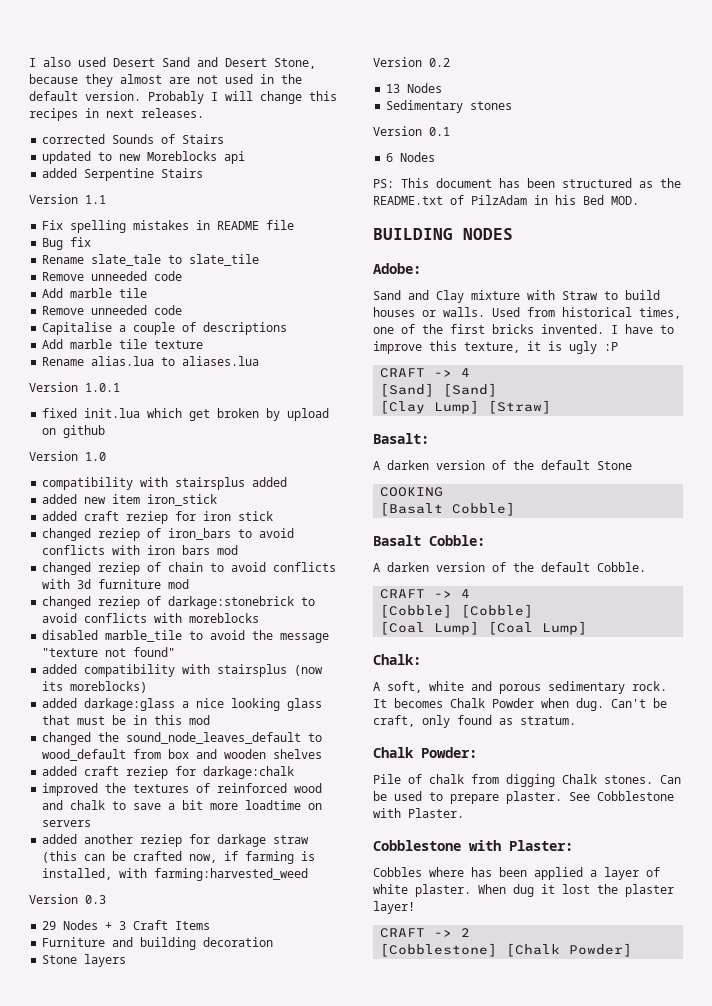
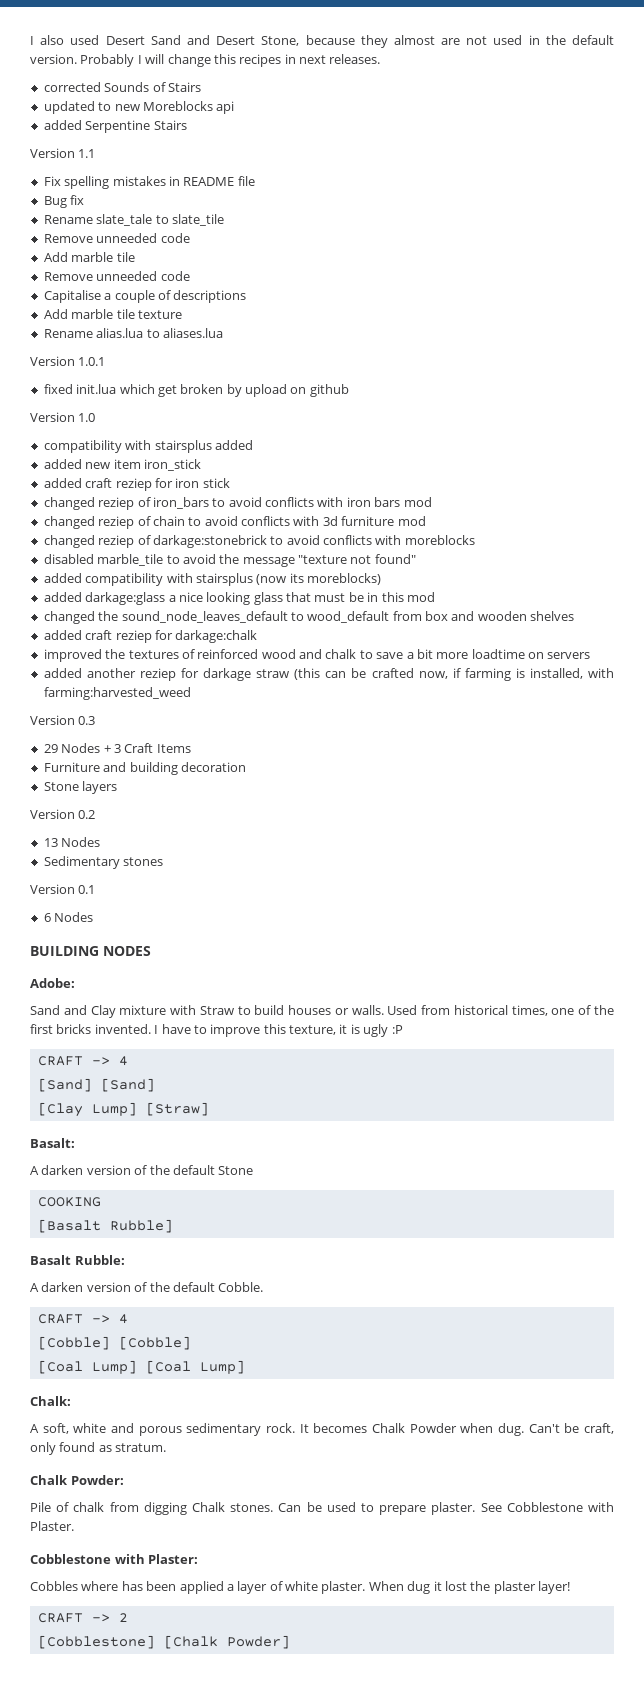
[373,178,681,188] [373,195,639,205] // PS: This document has been structured as the README.txt of PilzAdam in his Bed MOD. -> (94, 917) none
[452,502,516,516] Cobble] -> [109,1219,173,1233] Rubble]
[429,535,485,546] Cobble: -> [74,1255,125,1265] Rubble:

